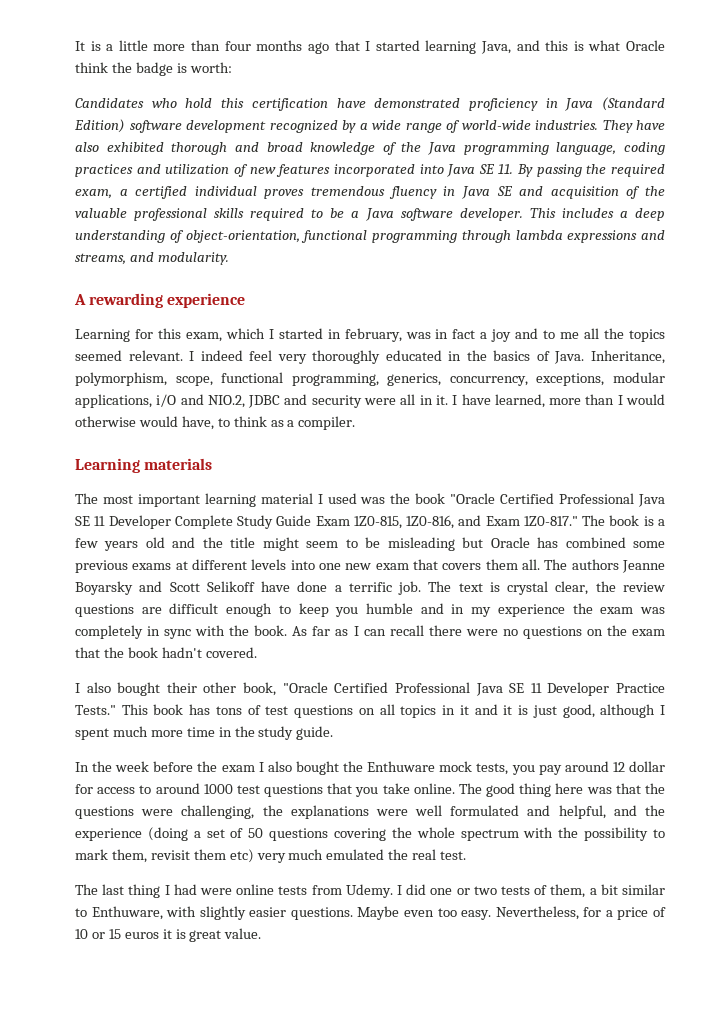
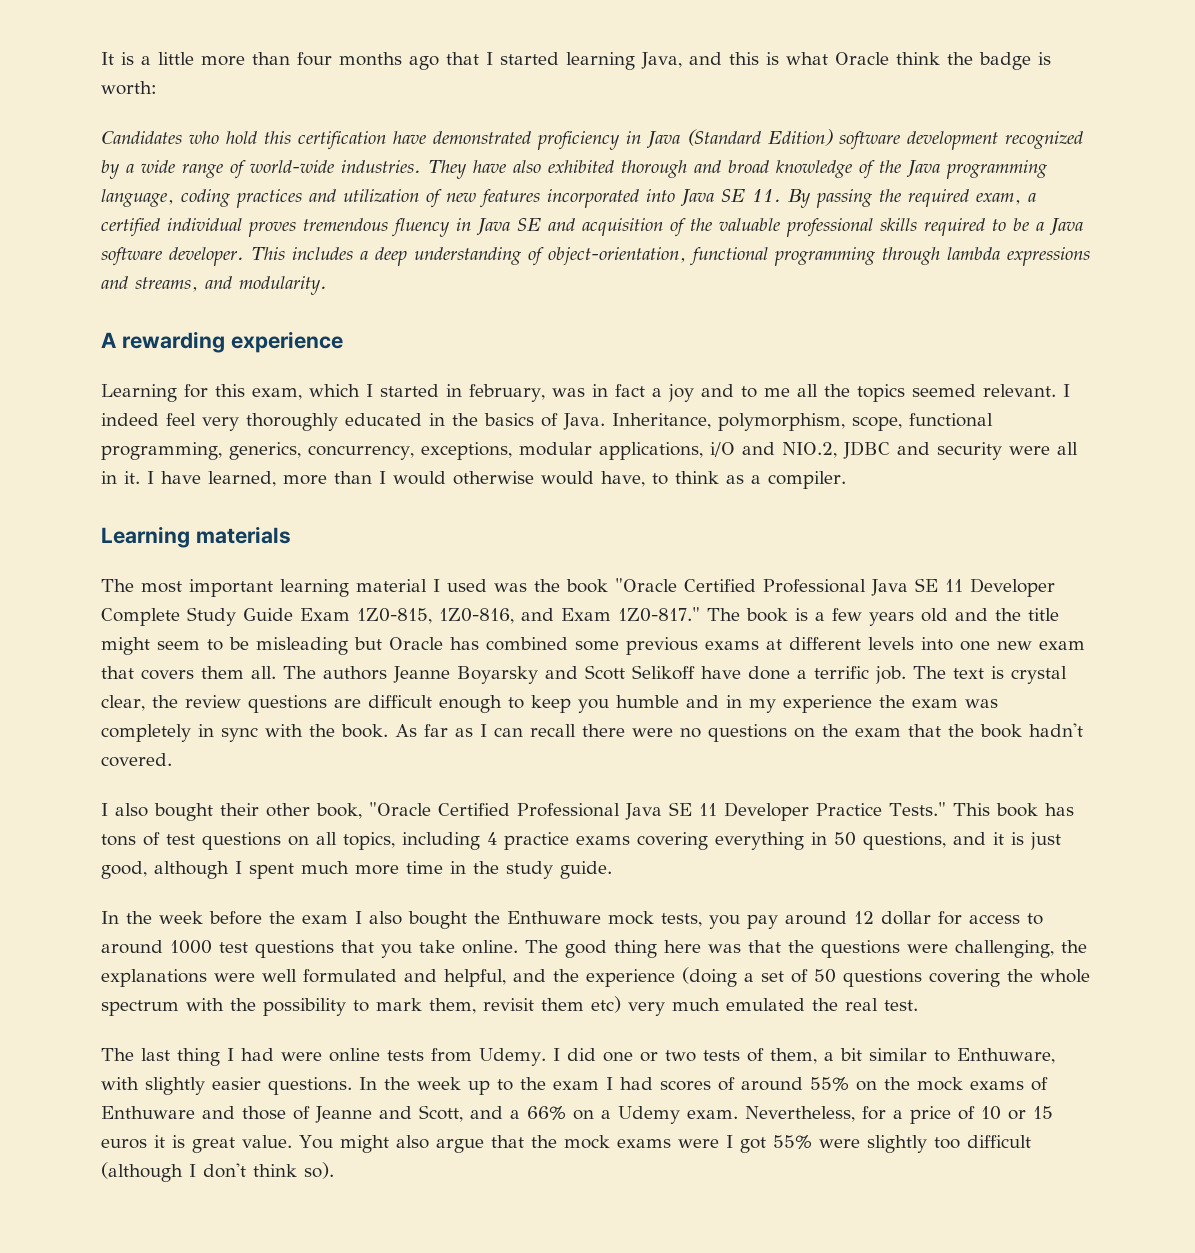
[400,705,469,718] topics in it -> [343,832,946,850] topics, including 4 practice exams covering everything in 50 questions,
[357,906,492,920] Maybe even too easy. -> [359,1077,1048,1095] [101,1105,738,1124] In the week up to the exam I had scores of around 55% on the mock exams of Enthuware and those of Jeanne and Scott, and a 66% on a Udemy exam.
(262, 933) none -> [299,1135,1031,1153] [101,1162,334,1182] You might also argue that the mock exams were I got 55% were slightly too difficult (although I don't think so).

